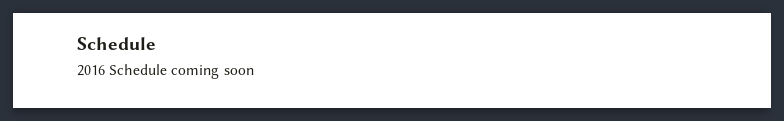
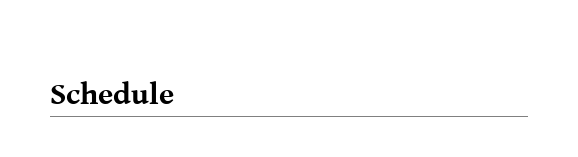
[77,37,156,50] [77,64,254,79] Schedule // 2016 Schedule coming soon -> [50,81,174,104] Schedule

